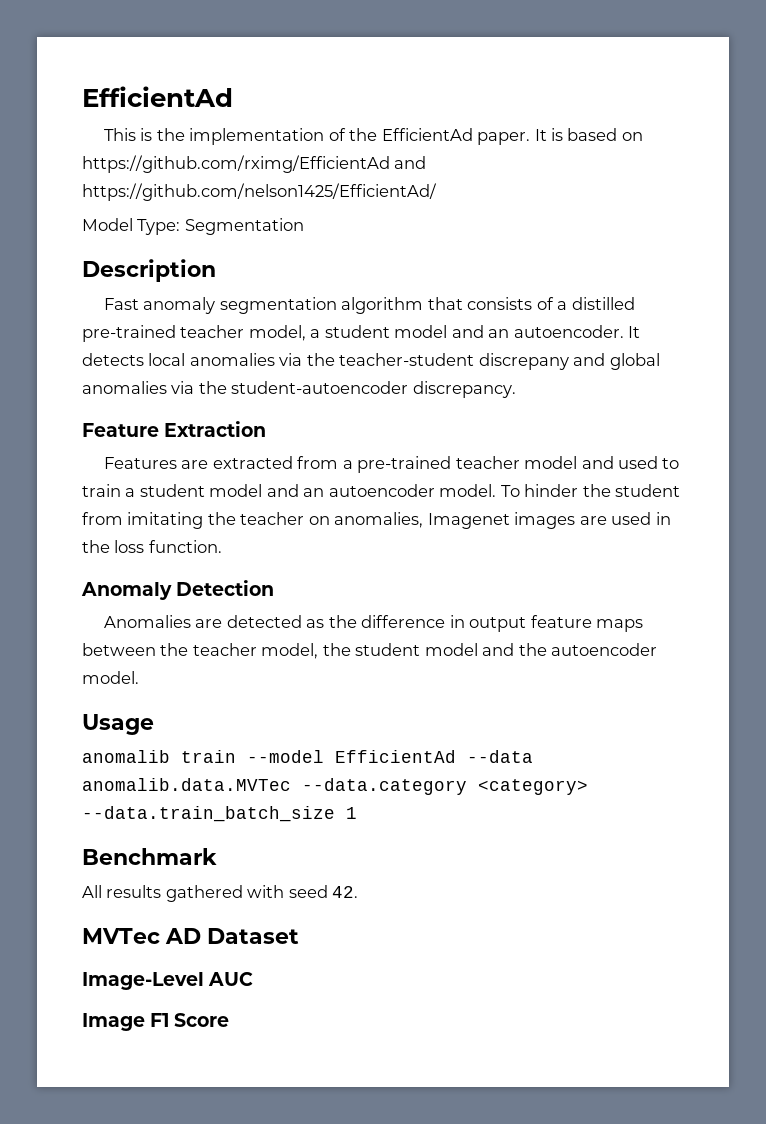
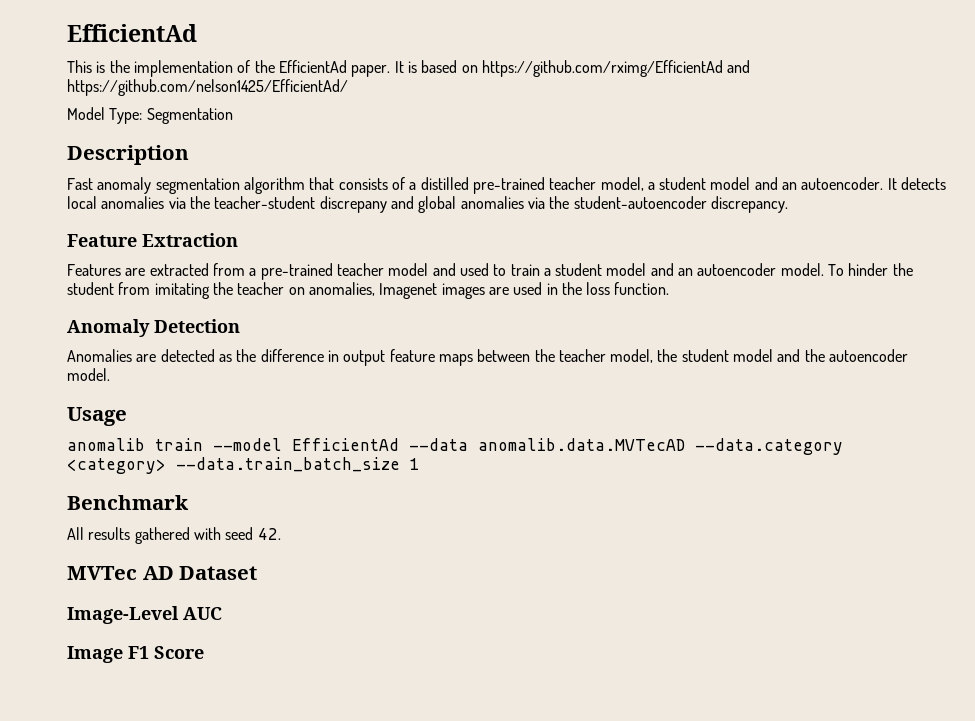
[82,778,291,791] anomalib.data.MVTec -> [478,438,685,451] anomalib.data.MVTecAD

